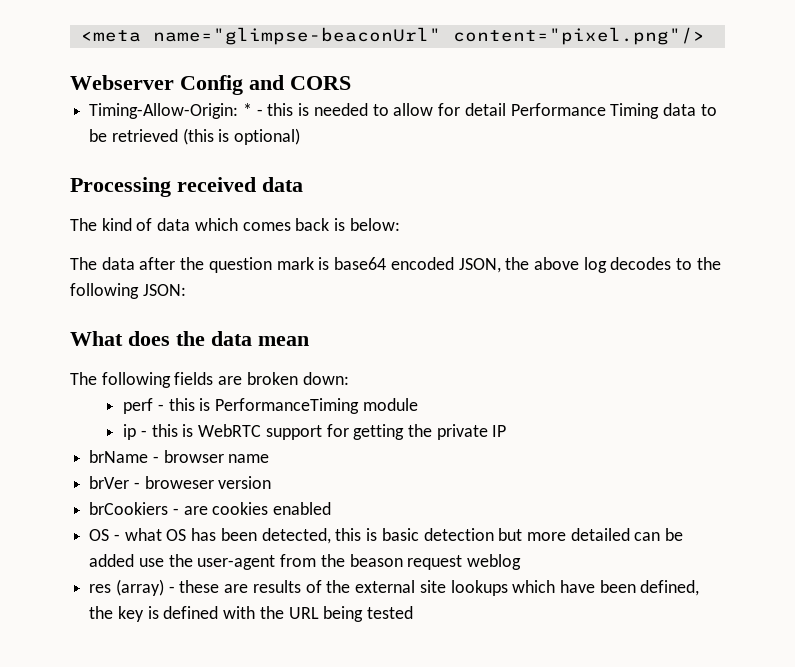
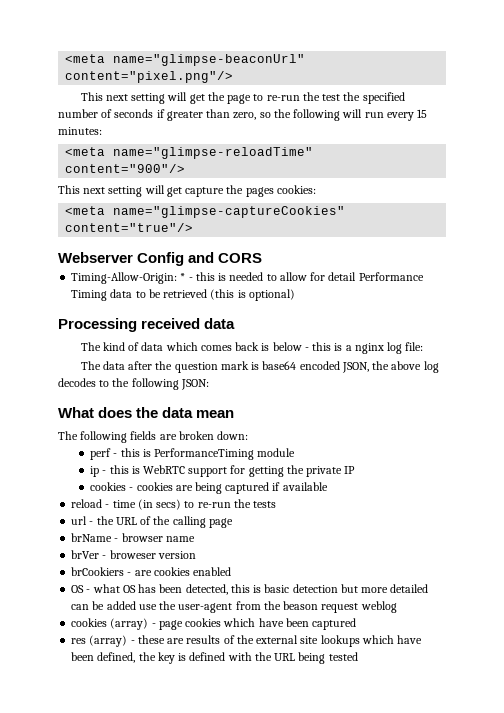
(705, 36) none -> [80,92,405,104] [58,109,428,121] [58,127,102,135] [65,147,314,159] [65,164,186,173] [58,185,316,197] [65,206,346,218] [65,223,194,232] // This next setting will get the page to re-run the test the specified number of seconds if greater than zero, so the following will run every 15 minutes: // <meta name="glimpse-reloadTime" content="900"/> // This next setting will get capture the pages cookies: // <meta name="glimpse-captureCookies" content="true"/>
[349,218,400,231] below: -> [272,342,424,354] below - this is a nginx log file:
(507, 431) none -> [90,482,328,494] [71,499,277,510] [71,516,233,528] // cookies - cookies are being captured if available // reload - time (in secs) to re-run the tests // url - the URL of the calling page
(522, 562) none -> [71,618,357,630] // cookies (array) - page cookies which have been captured

